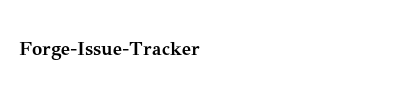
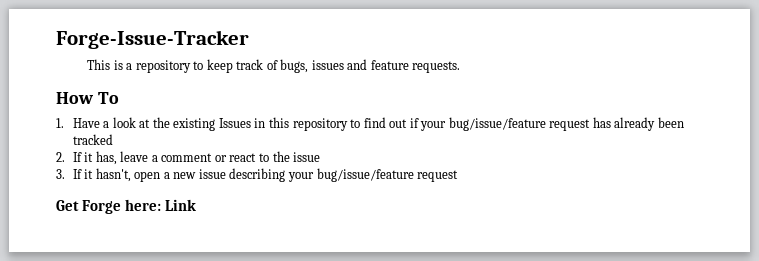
(200, 51) none -> [87,59,461,73] [56,92,119,104] [56,117,684,131] [72,134,113,145] [56,151,321,165] [56,168,459,182] [56,199,197,214] // This is a repository to keep track of bugs, issues and feature requests. // How To // 1. Have a look at the existing Issues in this repository to find out if your bug/issue/feature request has already been tracked // 2. If it has, leave a comment or react to the issue // 3. If it hasn't, open a new issue describing your bug/issue/feature request // Get Forge here: Link

